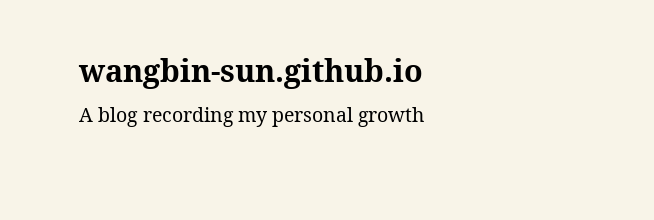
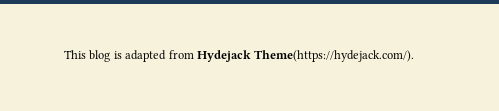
[78,58,423,89] [79,107,425,127] wangbin-sun.github.io // A blog recording my personal growth -> [64,50,415,62] This blog is adapted from Hydejack Theme(https://hydejack.com/).

